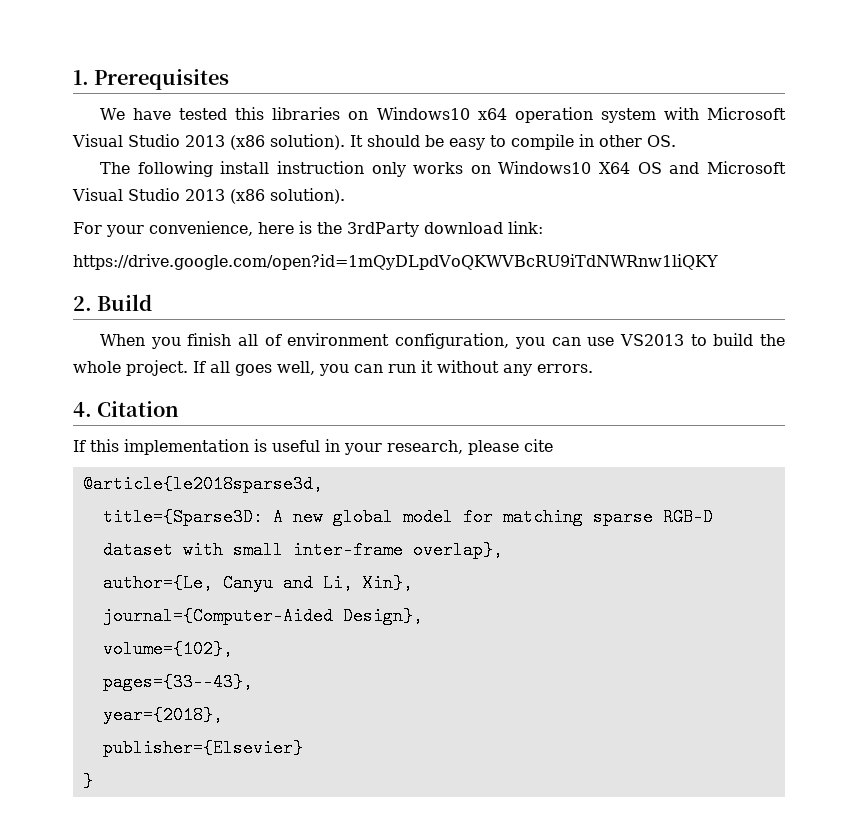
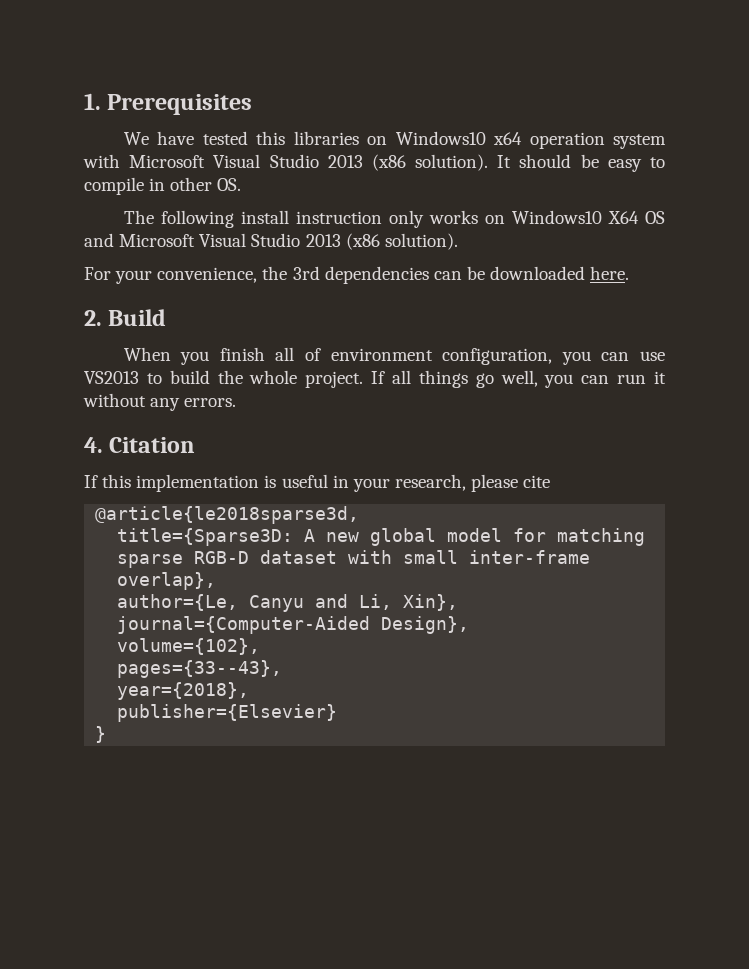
[257,221,543,237] [73,254,718,270] here is the 3rdParty download link: // https://drive.google.com/open?id=1mQyDLpdVoQKWVBcRU9iTdNWRnw1liQKY -> [262,266,630,284] the 3rd dependencies can be downloaded here.
[235,364,272,376] goes -> [418,370,494,388] things go

